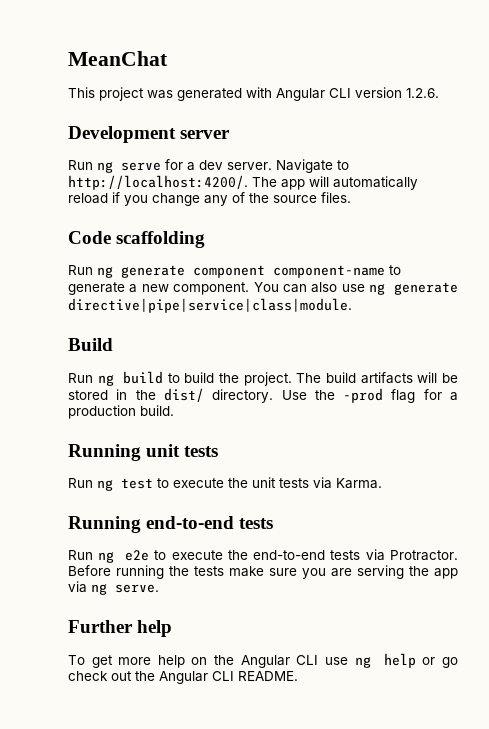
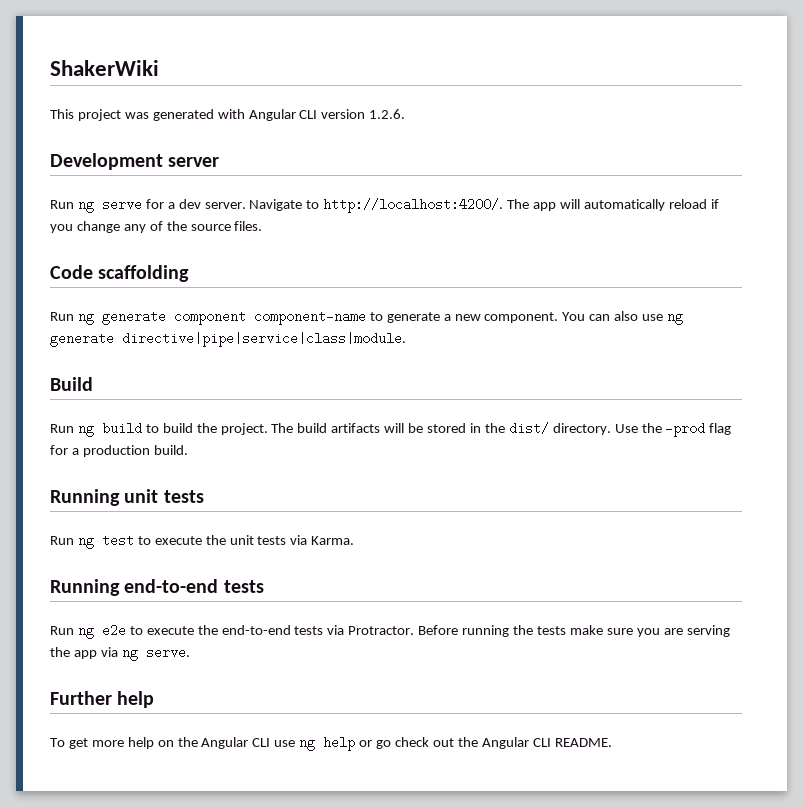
[68,51,168,66] MeanChat -> [50,60,159,76] ShakerWiki

